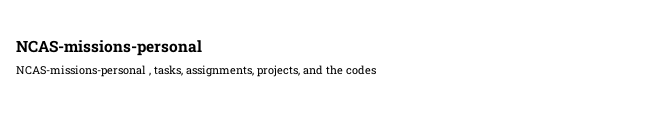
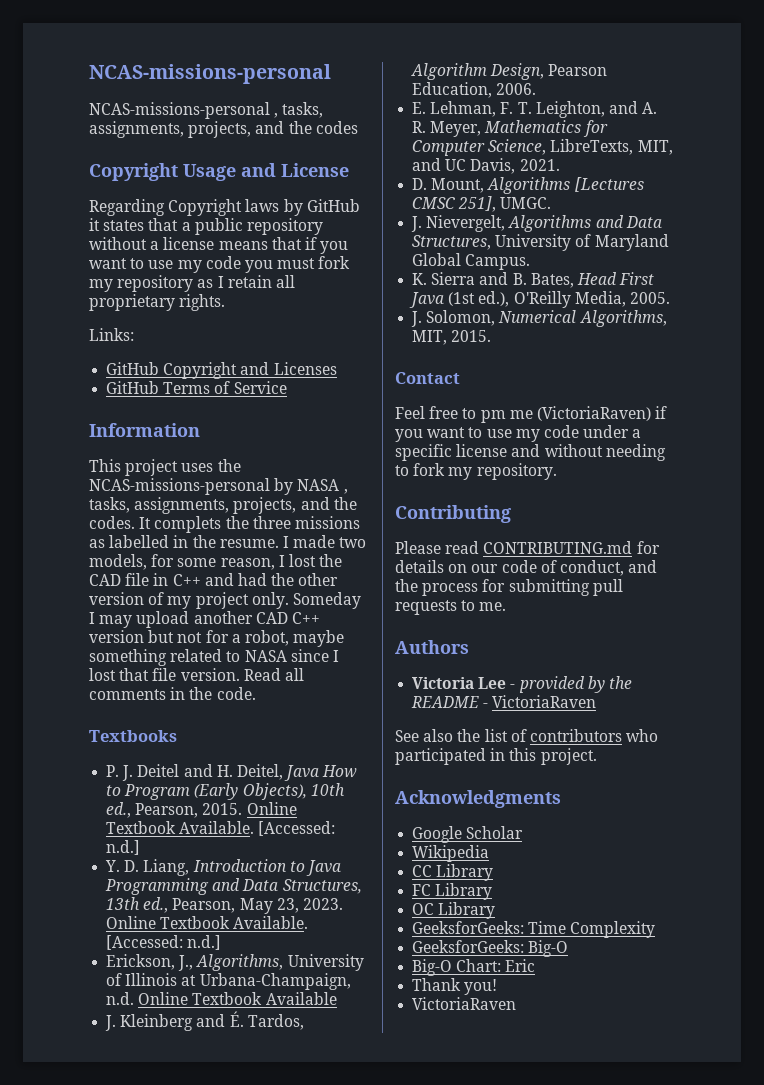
(376, 70) none -> [89,163,349,181] [89,199,360,216] [89,218,323,235] [89,237,349,254] [89,256,351,273] [89,275,295,292] [89,294,226,311] [89,328,134,341] [106,362,337,379] [106,381,287,394] [89,423,200,437] [89,459,241,476] [89,478,348,495] [89,497,357,514] [89,516,360,533] [89,535,367,548] [89,554,343,570] [89,573,339,586] [89,592,361,609] [89,611,320,628] [89,630,345,647] [89,649,339,666] [89,668,304,681] [89,687,256,700] [89,730,177,742] [106,764,358,781] [106,783,345,800] [106,802,297,818] [106,821,336,836] [106,840,141,855] [105,859,341,876] [105,878,362,895] [106,897,343,914] [106,916,309,929] [106,935,222,950] [106,954,364,971] [106,973,351,990] [106,992,337,1005] [105,1011,304,1031] [411,63,608,80] [412,82,537,98] [412,101,658,118] [412,120,608,137] [412,139,673,156] [412,158,560,174] [412,177,644,194] [412,196,552,212] [411,215,662,232] [412,234,669,251] [412,253,531,270] [412,272,655,288] [409,291,670,308] [411,310,667,327] [412,330,492,345] [395,372,460,384] [395,406,668,423] [395,425,642,442] [395,444,666,461] [395,463,557,480] [395,505,511,523] [395,541,660,554] [395,560,658,576] [395,579,623,596] [395,600,507,615] [395,640,469,654] [412,676,632,693] [411,695,597,708] [395,729,659,742] [395,748,597,765] [395,790,561,808] [412,826,524,843] [412,845,490,862] [412,864,494,881] [412,883,493,900] [412,902,496,919] [412,921,656,938] [412,940,569,957] [412,959,536,976] [412,978,498,995] [412,997,517,1010] // Copyright Usage and License // Regarding Copyright laws by GitHub it states that a public repository without a license means that if you want to use my code you must fork my repository as I retain all proprietary rights. // Links: // GitHub Copyright and Licenses // GitHub Terms of Service // Information // This project uses the NCAS-missions-personal by NASA , tasks, assignments, projects, and the codes. It complets the three missions as labelled in the resume. I made two models, for some reason, I lost the CAD file in C++ and had the other version of my project only. Someday I may upload another CAD C++ version but not for a robot, maybe something related to NASA since I lost that file version. Read all comments in the code. // Textbooks // P. J. Deitel and H. Deitel, Java How to Program (Early Objects), 10th ed., Pearson, 2015. Online Textbook Available. [Accessed: n.d.] // Y. D. Liang, Introduction to Java Programming and Data Structures, 13th ed., Pearson, May 23, 2023. Online Textbook Available. [Accessed: n.d.] // Erickson, J., Algorithms, University of Illinois at Urbana-Champaign, n.d. Online Textbook Available // J. Kleinberg and É. Tardos, Algorithm Design, Pearson Education, 2006. // E. Lehman, F. T. Leighton, and A. R. Meyer, Mathematics for Computer Science, LibreTexts, MIT, and UC Davis, 2021. // D. Mount, Algorithms [Lectures CMSC 251], UMGC. // J. Nievergelt, Algorithms and Data Structures, University of Maryland Global Campus. // K. Sierra and B. Bates, Head First Java (1st ed.), O'Reilly Media, 2005. // J. Solomon, Numerical Algorithms, MIT, 2015. // Contact // Feel free to pm me (VictoriaRaven) if you want to use my code under a specific license and without needing to fork my repository. // Contributing // Please read CONTRIBUTING.md for details on our code of conduct, and the process for submitting pull requests to me. // Authors // Victoria Lee - provided by the README - VictoriaRaven // See also the list of contributors who participated in this project. // Acknowledgments // Google Scholar // Wikipedia // CC Library // FC Library // OC Library // GeeksforGeeks: Time Complexity // GeeksforGeeks: Big-O // Big-O Chart: Eric // Thank you! // VictoriaRaven

